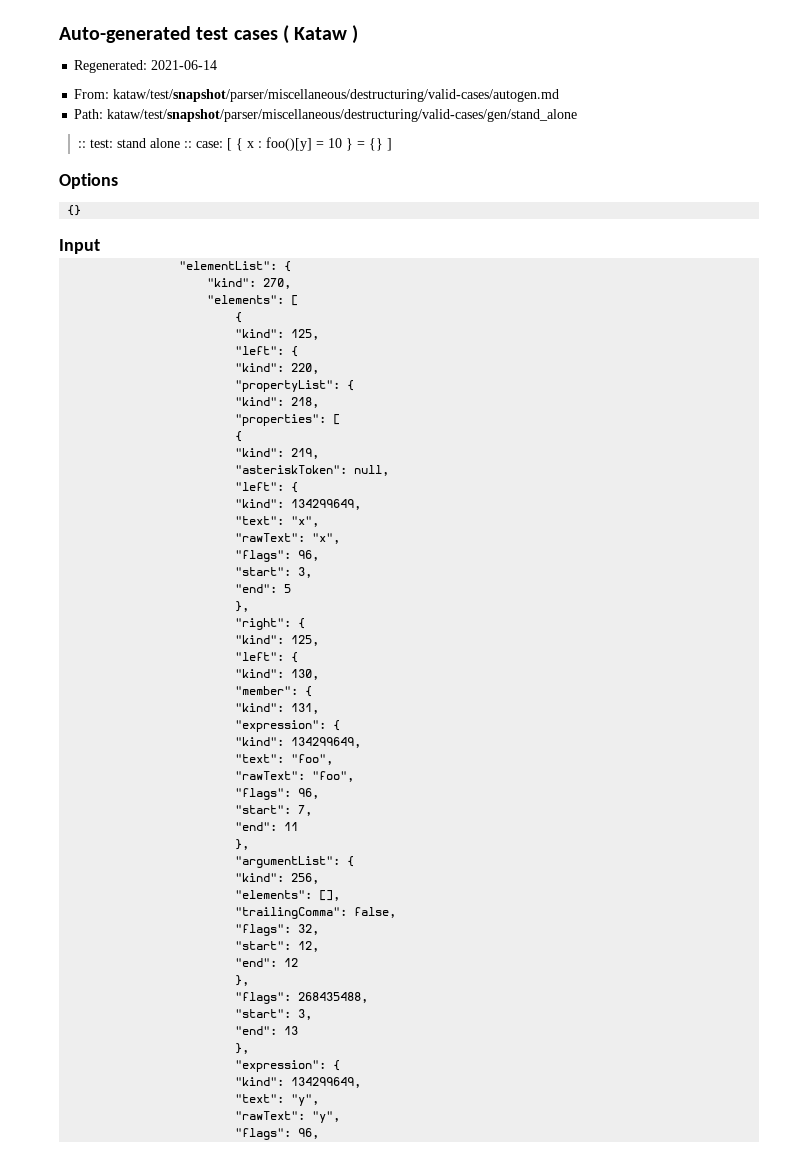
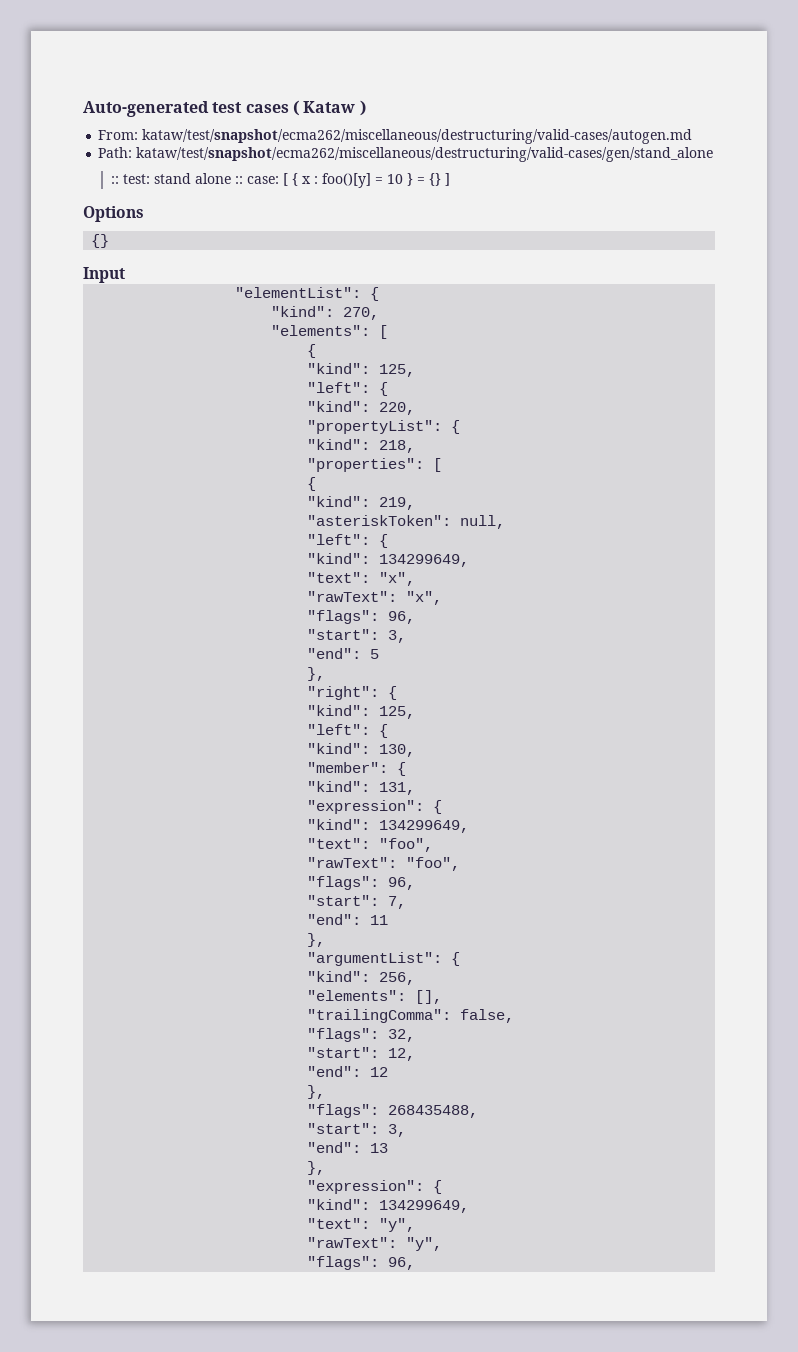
[74,60,218,73] // Regenerated: 2021-06-14 -> (366, 108) none
[113,89,560,102] kataw/test/snapshot/parser/miscellaneous/destructuring/valid-cases/autogen.md -> [142,129,693,144] kataw/test/snapshot/ecma262/miscellaneous/destructuring/valid-cases/autogen.md
[107,109,578,122] kataw/test/snapshot/parser/miscellaneous/destructuring/valid-cases/gen/stand_alone -> [136,147,714,162] kataw/test/snapshot/ecma262/miscellaneous/destructuring/valid-cases/gen/stand_alone

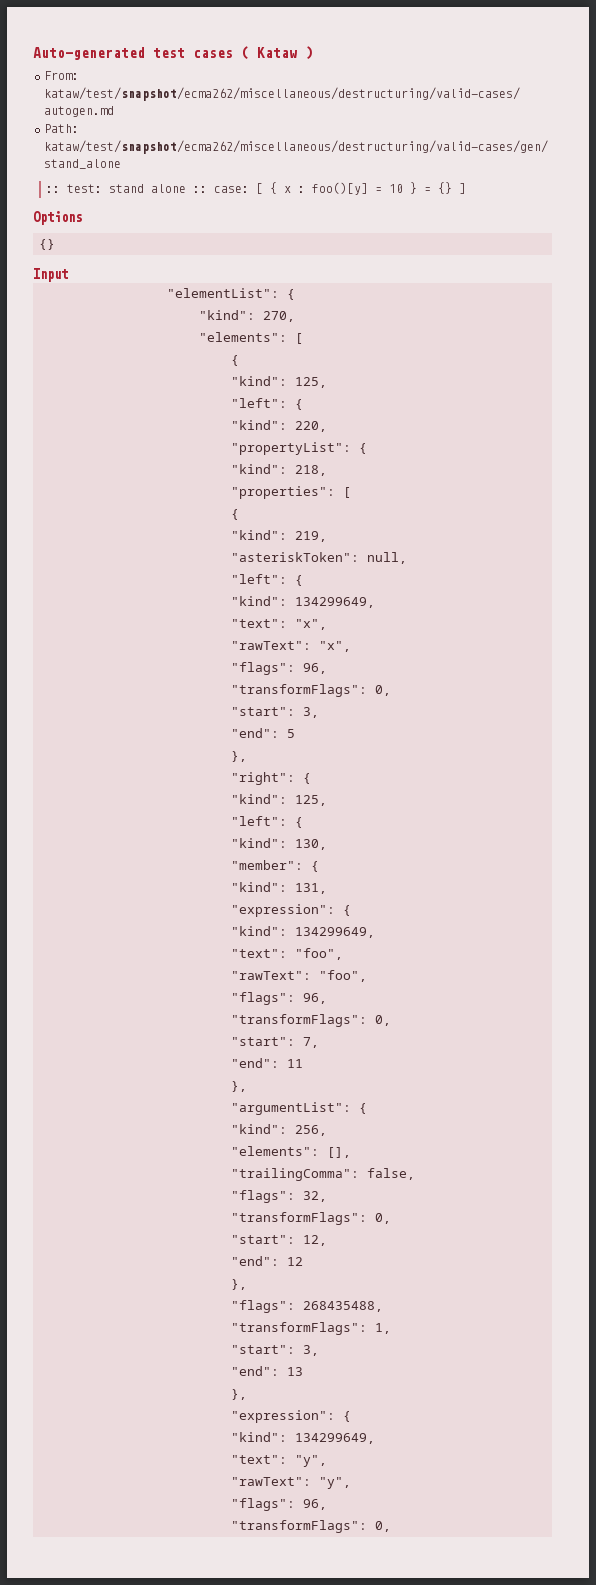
(416, 617) none -> [231,684,391,697] // "transformFlags": 0,
(416, 883) none -> [231,1014,391,1027] // "transformFlags": 0,
(416, 1035) none -> [231,1212,391,1225] // "transformFlags": 0,
(479, 1111) none -> [231,1322,391,1335] // "transformFlags": 1,
(416, 1263) none -> [231,1520,391,1533] // "transformFlags": 0,

